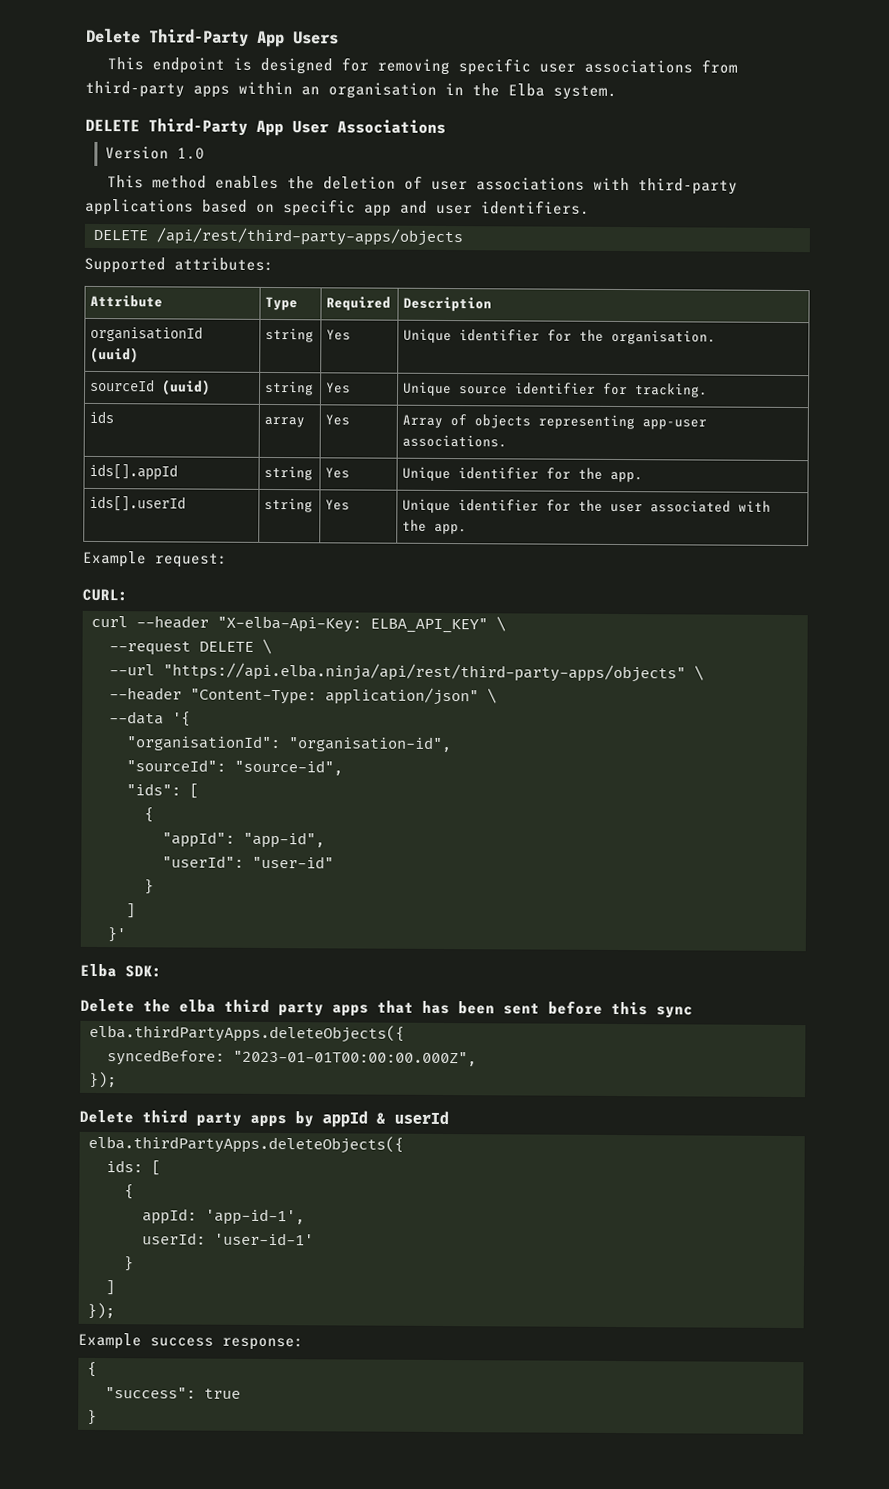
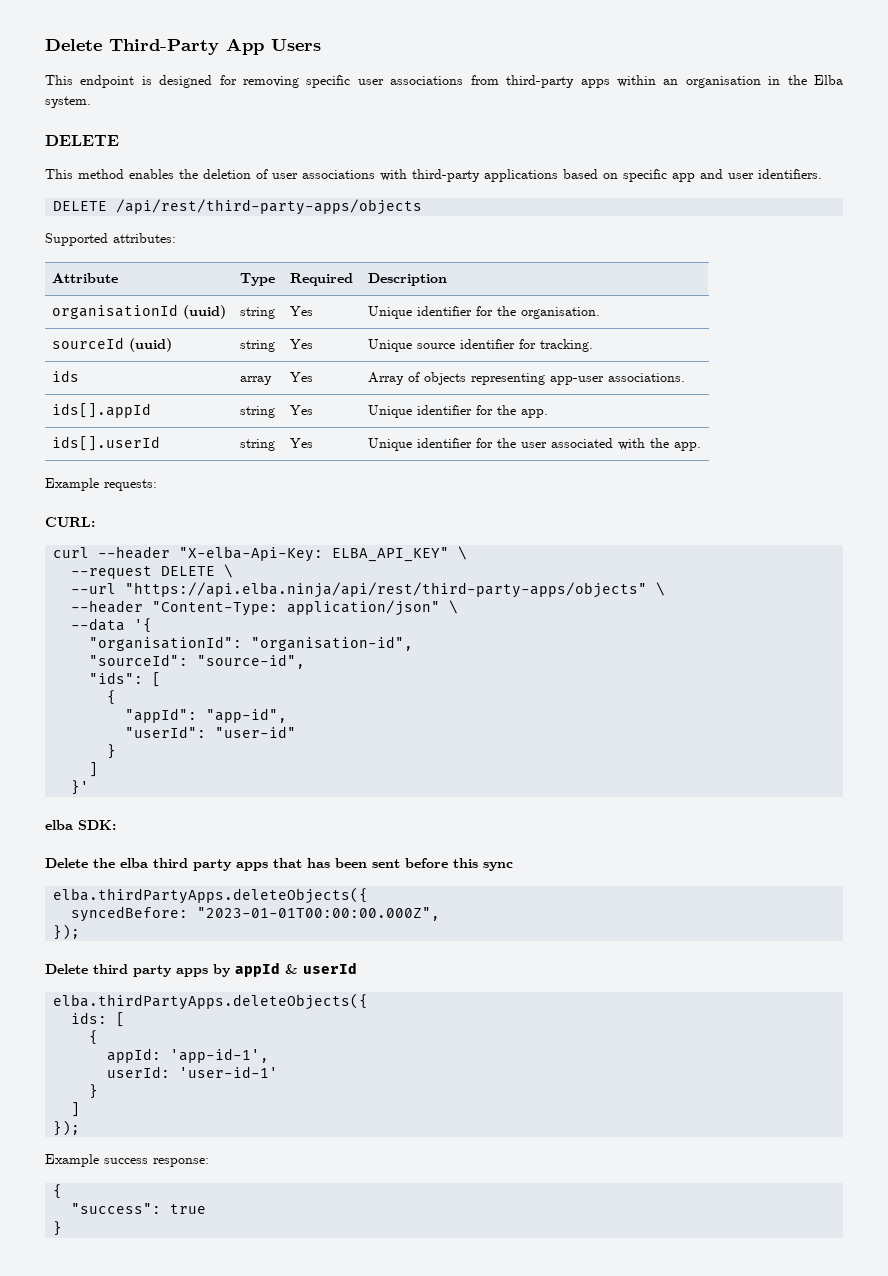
[148,118,446,137] [104,146,205,160] Third-Party App User Associations // Version 1.0 -> (119, 140) none
[155,553,228,568] request: -> [104,479,157,491] requests:
[80,963,117,978] Elba -> [45,820,73,830] elba

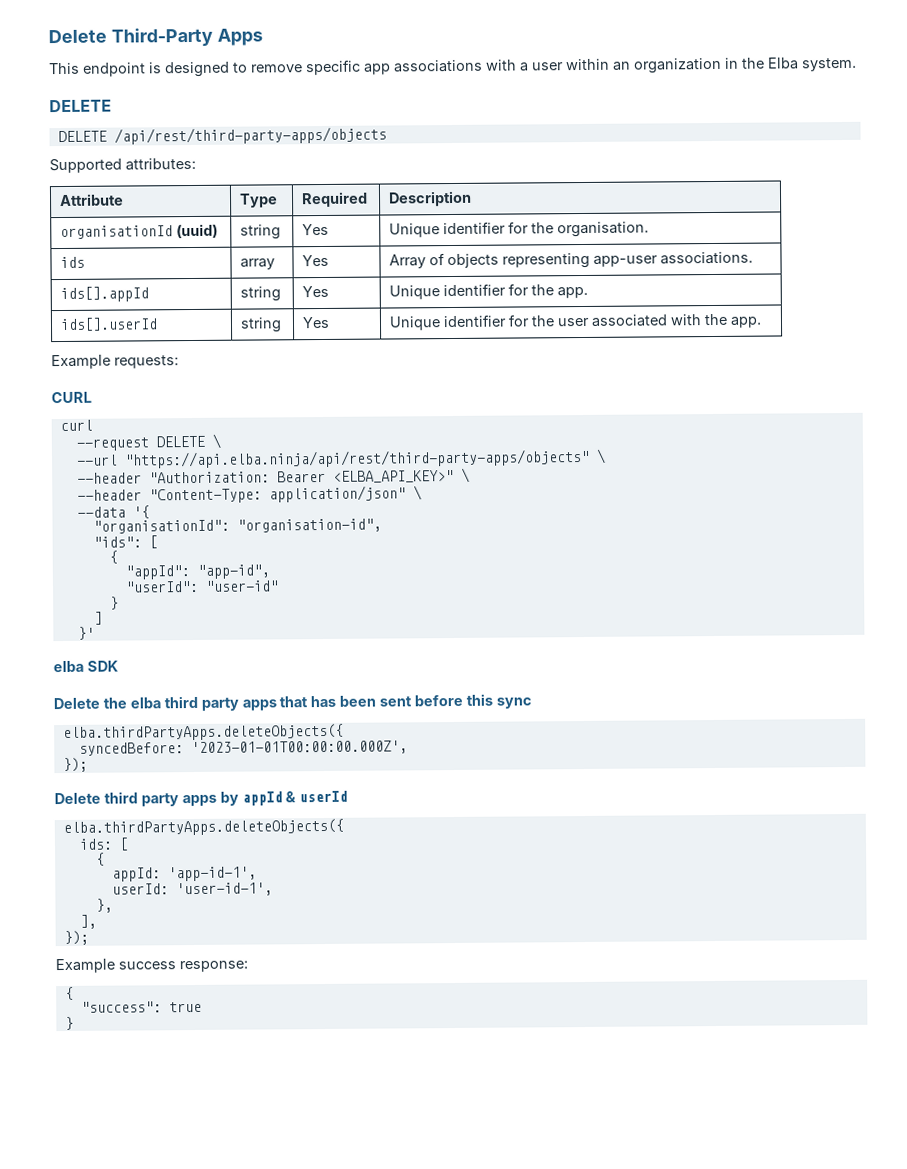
[226,38,321,55] App Users -> [216,28,263,46] Apps
[219,75,610,88] for removing specific user associations from third-party apps -> [232,59,564,76] to remove specific app associations with a user
[685,76,761,88] organisation -> [633,57,722,74] organization
[45,169,822,182] // This method enables the deletion of user associations with third-party applications based on specific app and user identifiers. -> (112, 106) none
[51,337,172,352] [239,340,275,352] [289,339,313,349] [367,339,593,352] // sourceId (uuid) | string | Yes | Unique source identifier for tracking. -> (650, 229) none
[45,517,95,527] CURL: -> [51,391,92,404] CURL
[98,546,468,562] --header "X-elba-Api-Key: ELBA_API_KEY" \ -> (93, 425) none
(666, 589) none -> [76,467,470,484] // --header "Authorization: Bearer <ELBA_API_KEY>" \
[89,654,306,669] // "sourceId": "source-id", -> (382, 525) none
[78,820,116,830] SDK: -> [86,660,119,672] SDK
[197,907,441,921] "2023-01-01T00:00:00.000Z", -> [190,740,408,756] '2023-01-01T00:00:00.000Z',
[179,1066,279,1078] [89,1084,99,1099] [71,1102,81,1117] 'user-id-1' // } // ] -> [175,882,273,897] [95,898,113,913] [79,914,97,929] 'user-id-1', // }, // ],

